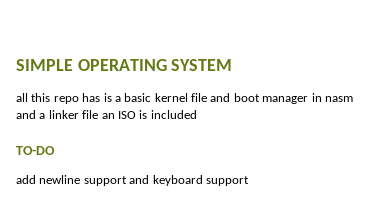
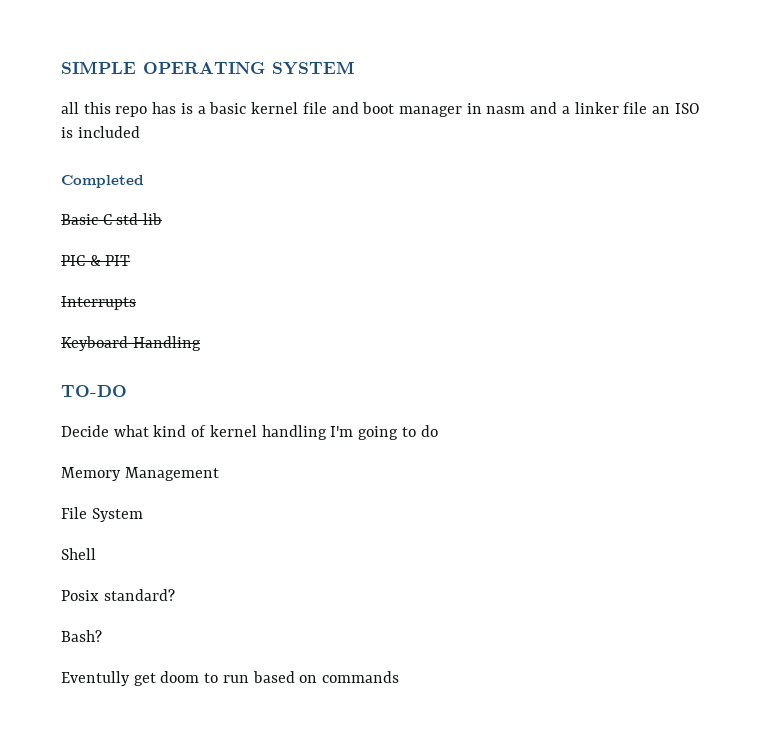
[16,146,55,155] [16,175,249,186] TO-DO // add newline support and keyboard support -> [61,175,144,188] [61,213,163,225] [61,255,131,266] [61,296,136,310] [61,336,201,351] [61,385,127,397] [61,425,438,440] [61,467,219,481] [61,507,143,522] [61,548,96,560] [61,589,175,601] [61,630,102,642] [61,671,400,686] Completed // Basic C std lib // PIC & PIT // Interrupts // Keyboard Handling // TO-DO // Decide what kind of kernel handling I'm going to do // Memory Management // File System // Shell // Posix standard? // Bash? // Eventully get doom to run based on commands

